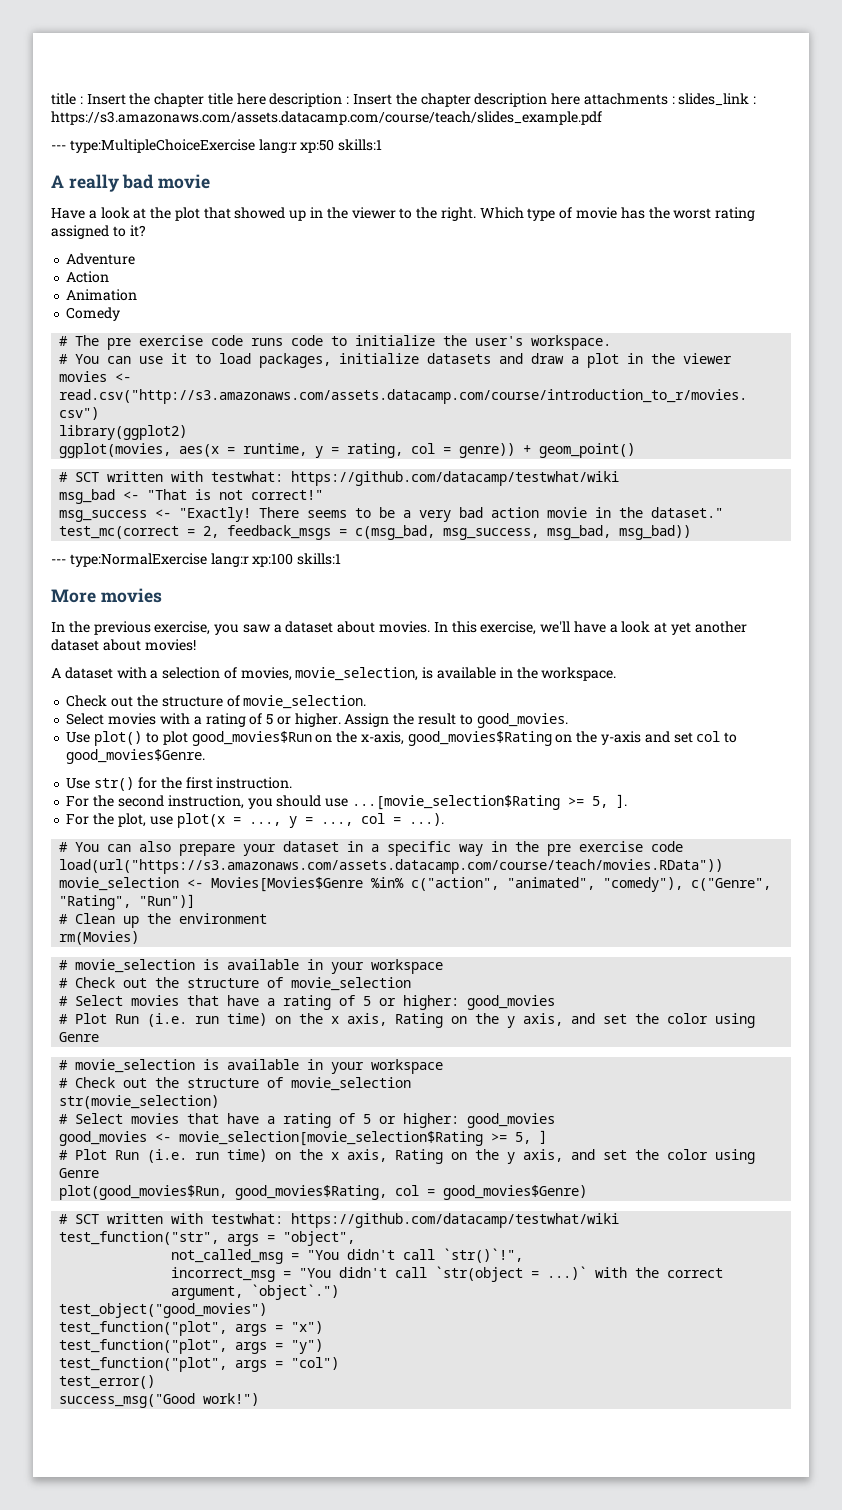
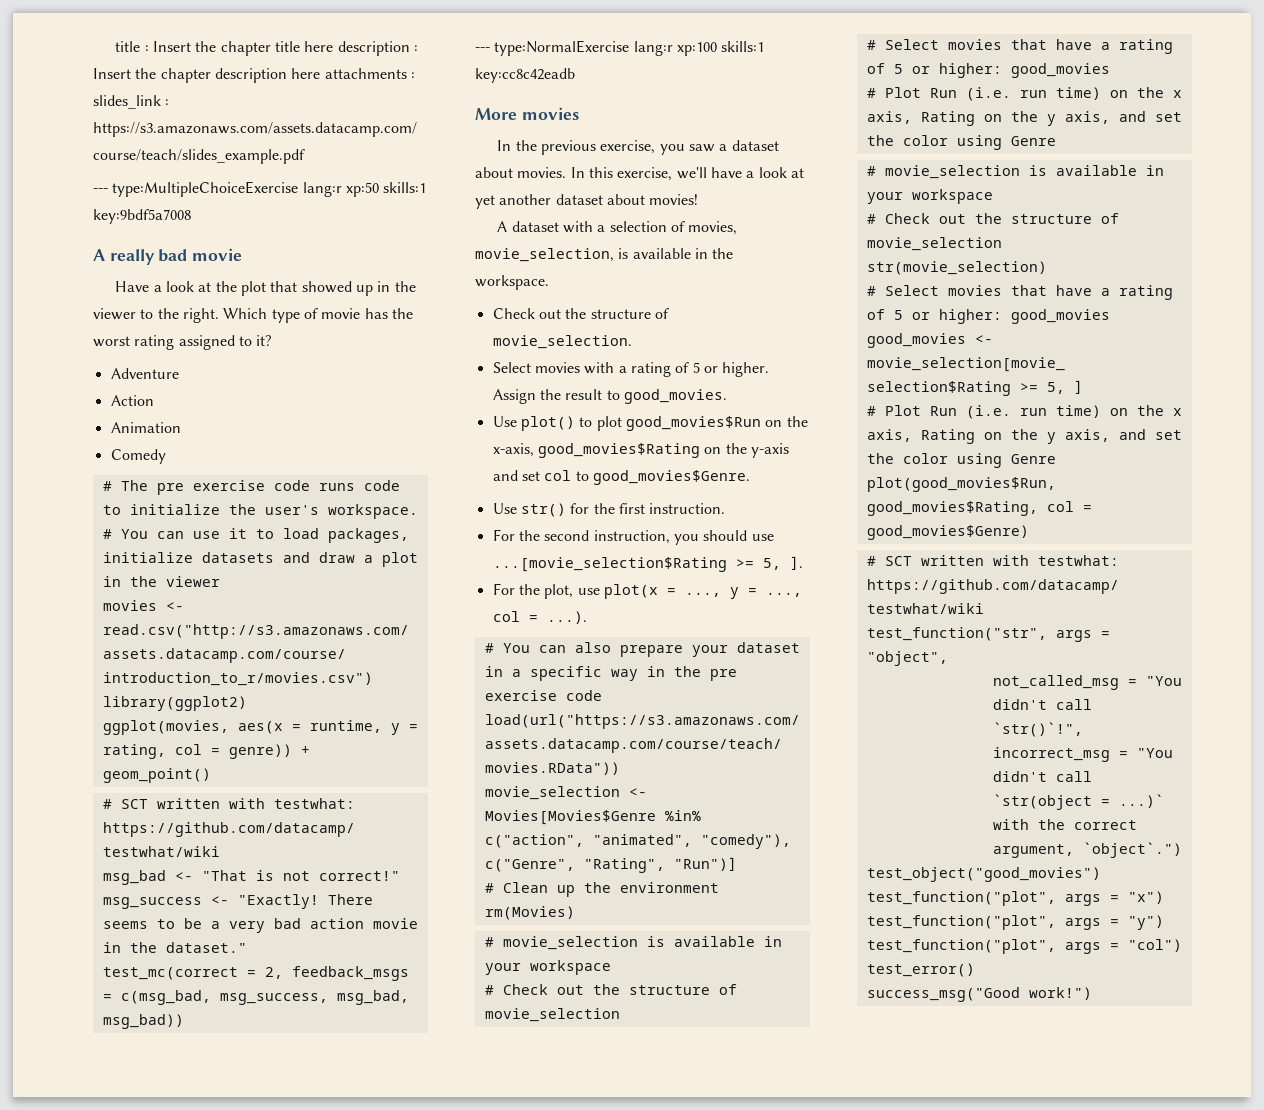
(383, 145) none -> [93,209,191,224] key:9bdf5a7008
(342, 559) none -> [475,68,575,83] key:cc8c42eadb

